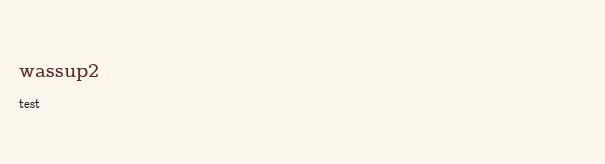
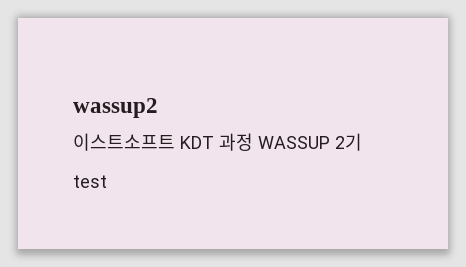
(99, 72) none -> [73,133,362,151] // 이스트소프트 KDT 과정 WASSUP 2기

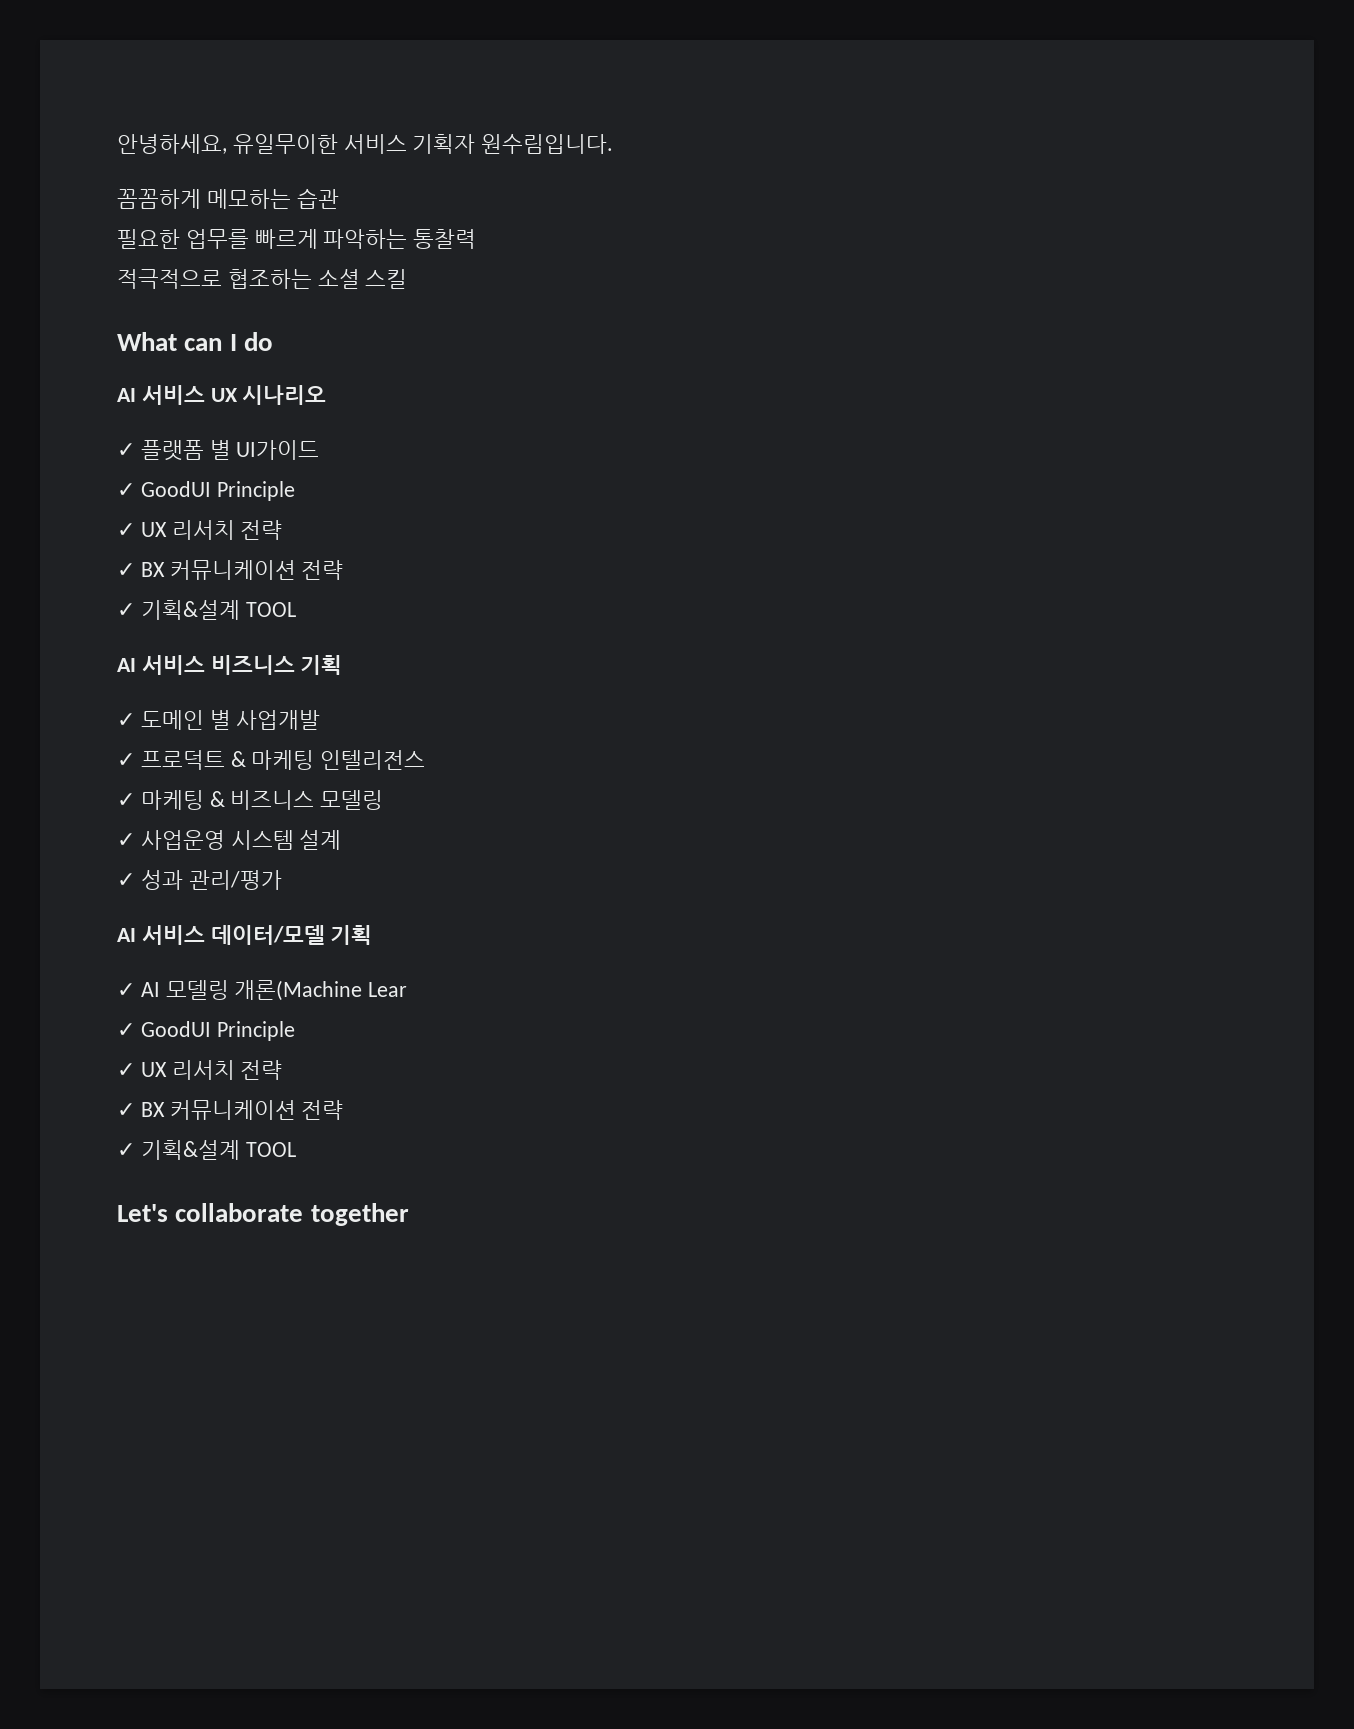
[73,98,158,118] [73,133,362,151] [73,175,107,188] wassup2 // 이스트소프트 KDT 과정 WASSUP 2기 // test -> [117,134,614,154] [117,188,339,209] [117,229,477,249] [117,269,408,289] [117,332,273,351] [117,385,327,405] [117,440,320,461] [117,481,295,501] [117,520,283,540] [117,560,344,580] [117,600,296,620] [117,655,343,675] [117,710,321,730] [117,750,426,770] [117,790,384,810] [117,830,342,850] [117,870,282,890] [117,925,373,945] [117,980,408,1001] [117,1021,295,1041] [117,1060,283,1080] [117,1100,344,1120] [117,1140,296,1160] [117,1203,409,1226] 안녕하세요, 유일무이한 서비스 기획자 원수림입니다. // 꼼꼼하게 메모하는 습관 // 필요한 업무를 빠르게 파악하는 통찰력 // 적극적으로 협조하는 소셜 스킬 // What can I do // AI 서비스 UX 시나리오 // ✓ 플랫폼 별 UI가이드 // ✓ GoodUI Principle // ✓ UX 리서치 전략 // ✓ BX 커뮤니케이션 전략 // ✓ 기획&설계 TOOL // AI 서비스 비즈니스 기획 // ✓ 도메인 별 사업개발 // ✓ 프로덕트 & 마케팅 인텔리전스 // ✓ 마케팅 & 비즈니스 모델링 // ✓ 사업운영 시스템 설계 // ✓ 성과 관리/평가 // AI 서비스 데이터/모델 기획 // ✓ AI 모델링 개론(Machine Lear // ✓ GoodUI Principle // ✓ UX 리서치 전략 // ✓ BX 커뮤니케이션 전략 // ✓ 기획&설계 TOOL // Let's collaborate together

